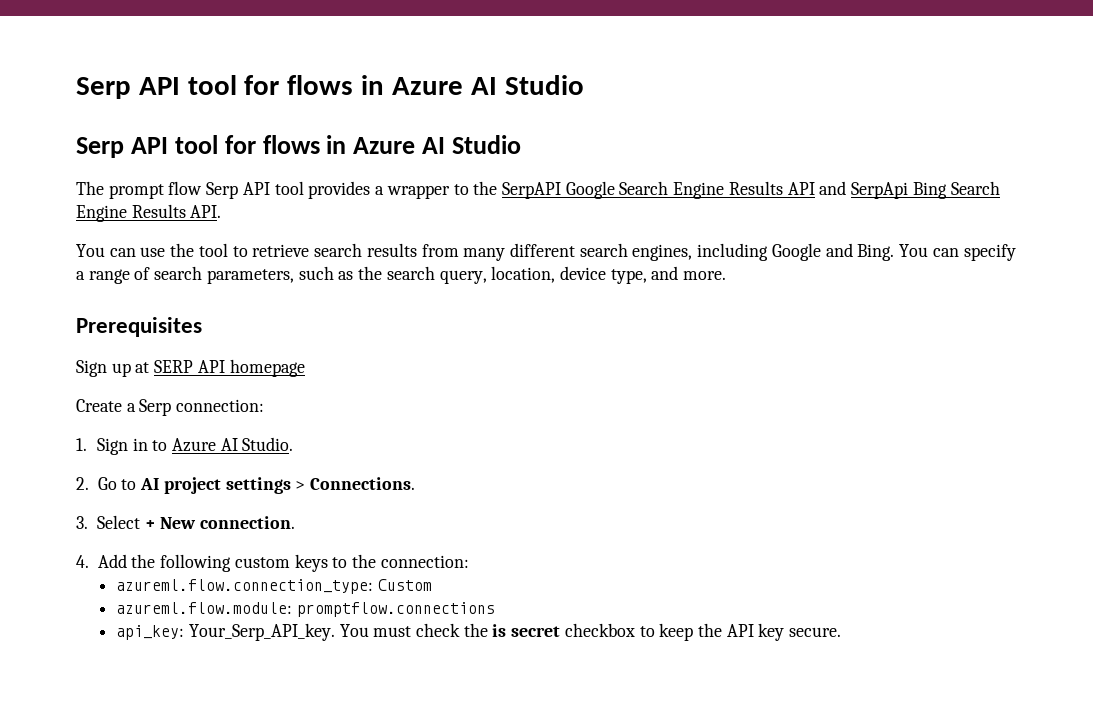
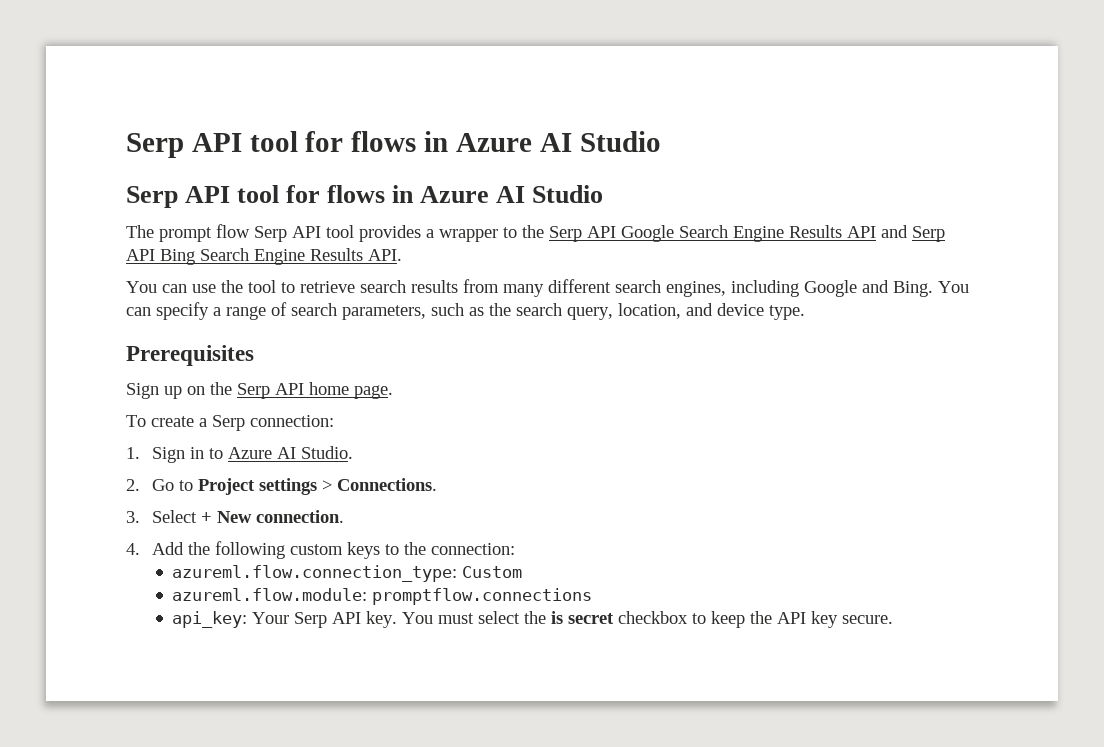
[501,182,561,199] SerpAPI -> [549,226,616,242] Serp API
[851,182,909,199] SerpApi -> [912,226,945,242] [126,249,155,261] Serp API
[559,266,727,284] device type, and more. -> [686,303,805,320] and device type.
[135,359,305,377] [76,399,122,412] at SERP API homepage // Create -> [187,382,393,399] [126,415,194,427] on the Serp API home page. // To create
[140,477,221,494] AI project -> [198,478,256,495] Project
[188,623,335,641] Your_Serp_API_key. -> [252,611,398,628] Your Serp API key.
[415,623,460,637] check -> [478,611,521,624] select

